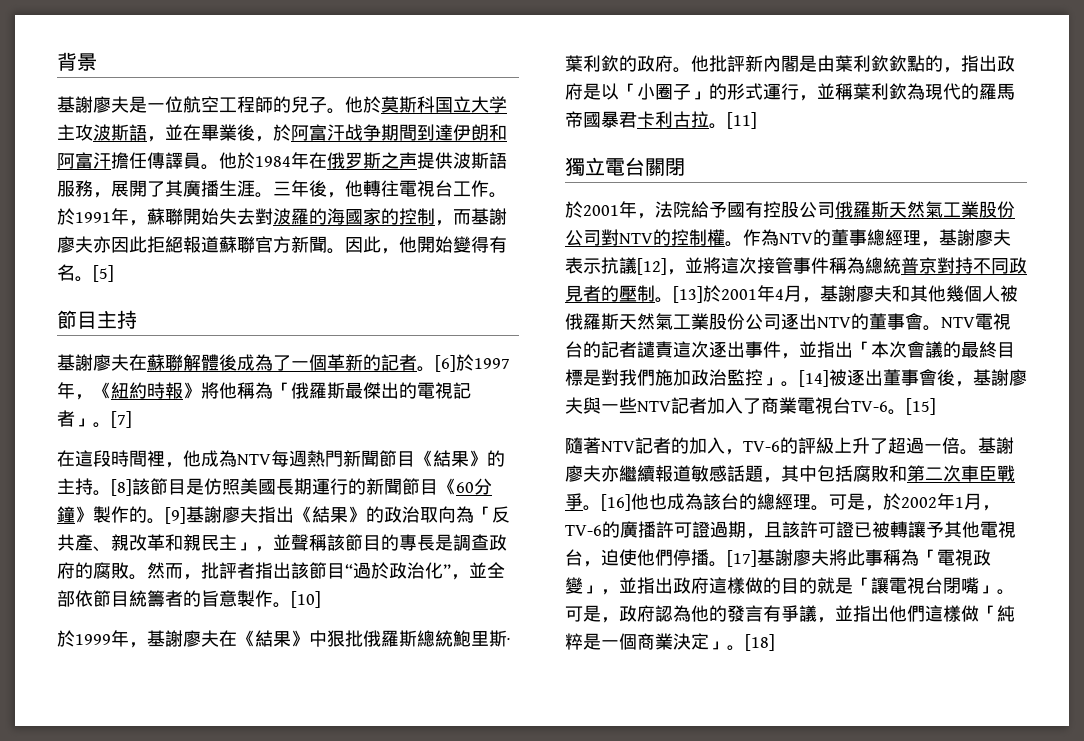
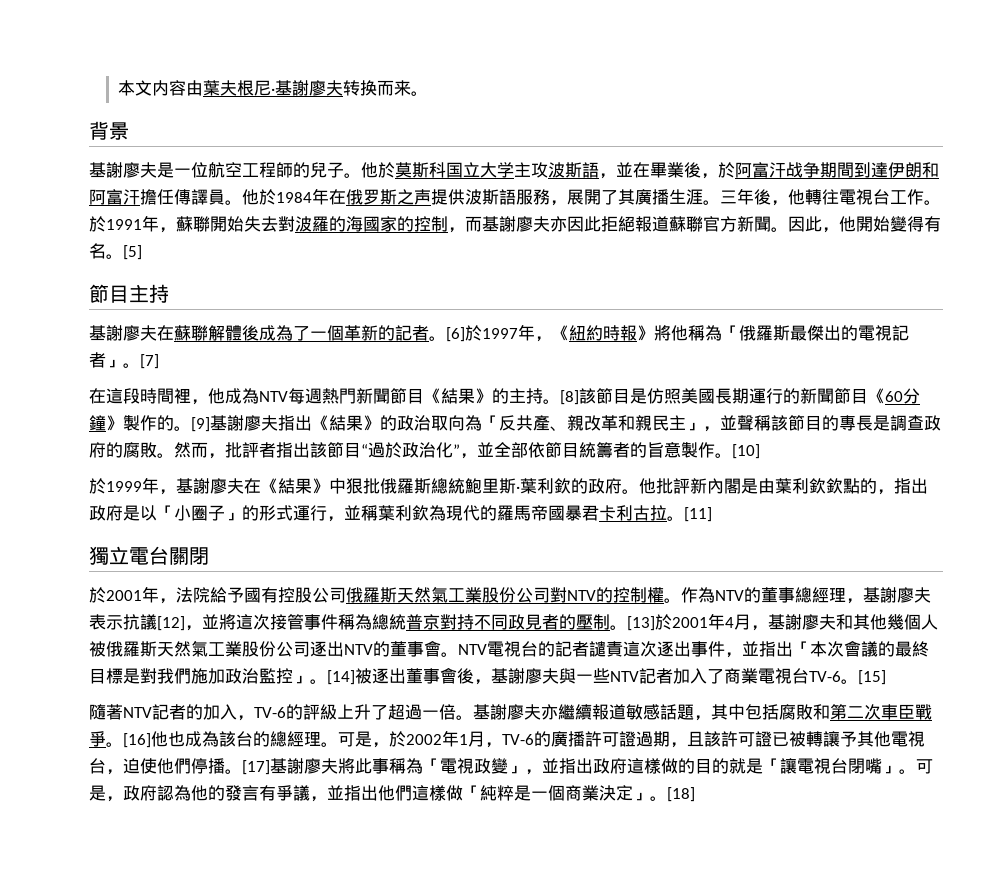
(57, 61) none -> [118,80,429,96] 本文内容由葉夫根尼·基謝廖夫转换而来。 //

